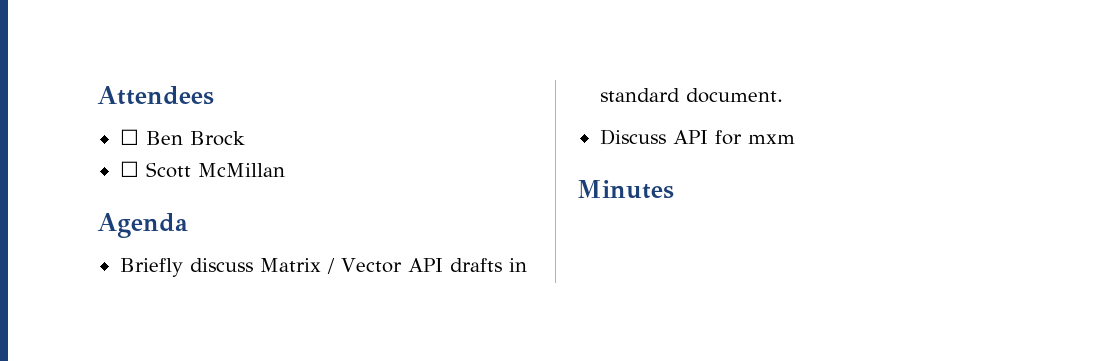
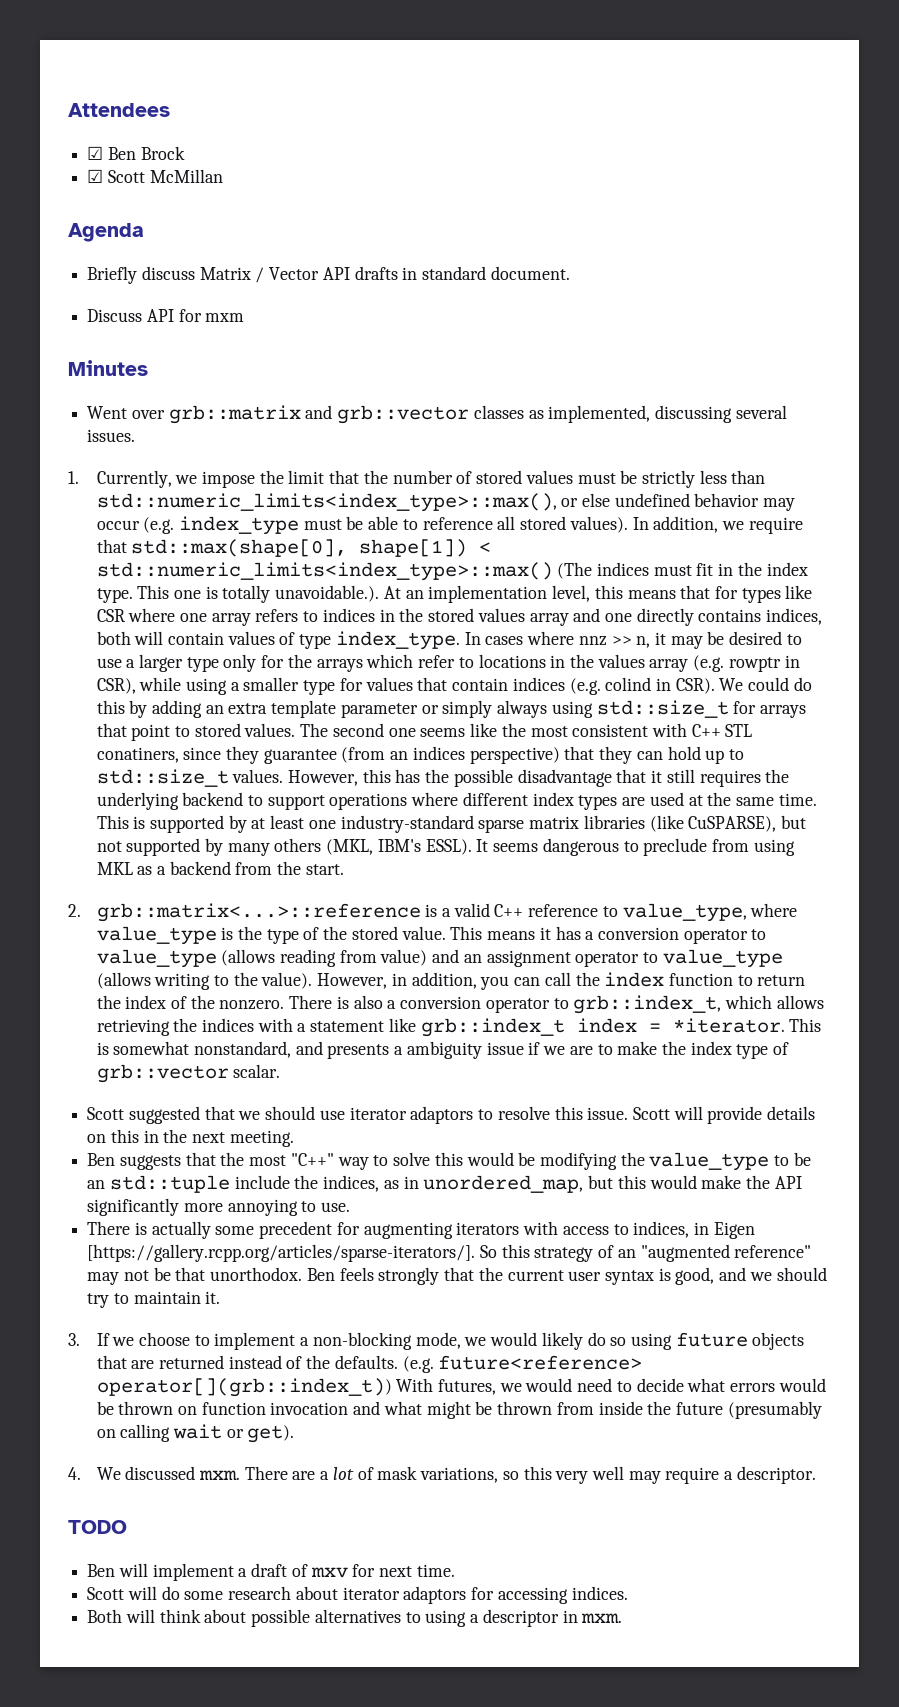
[119,129,139,145] ☐ -> [87,146,104,160] ☑
[119,161,139,177] ☐ -> [87,169,104,183] ☑
(674, 189) none -> [87,405,787,424] [87,429,136,442] [68,470,766,488] [96,493,796,512] [96,516,803,535] [96,539,492,557] [96,562,808,581] [96,585,813,603] [96,608,823,626] [96,631,802,650] [96,654,800,672] [96,677,812,695] [96,700,806,718] [96,723,753,741] [96,746,744,764] [96,769,790,787] [96,792,817,810] [96,815,806,833] [96,838,795,856] [96,861,344,875] [68,903,798,922] [96,926,767,945] [96,949,783,968] [96,972,806,990] [96,995,824,1014] [96,1018,822,1037] [96,1041,790,1059] [96,1064,281,1083] [87,1106,816,1124] [87,1129,294,1147] [87,1152,811,1171] [87,1175,802,1193] [87,1198,351,1216] [87,1221,755,1239] [87,1244,812,1262] [87,1267,827,1285] [87,1291,221,1308] [68,1332,805,1350] [96,1355,643,1373] [96,1378,826,1397] [96,1401,822,1419] [96,1424,295,1443] [68,1466,816,1484] [68,1520,127,1534] [87,1563,455,1581] [87,1586,628,1604] [87,1609,623,1627] // Went over grb::matrix and grb::vector classes as implemented, discussing several issues. // 1. Currently, we impose the limit that the number of stored values must be strictly less than std::numeric_limits<index_type>::max(), or else undefined behavior may occur (e.g. index_type must be able to reference all stored values). In addition, we require that std::max(shape[0], shape[1]) < std::numeric_limits<index_type>::max() (The indices must fit in the index type. This one is totally unavoidable.). At an implementation level, this means that for types like CSR where one array refers to indices in the stored values array and one directly contains indices, both will contain values of type index_type. In cases where nnz >> n, it may be desired to use a larger type only for the arrays which refer to locations in the values array (e.g. rowptr in CSR), while using a smaller type for values that contain indices (e.g. colind in CSR). We could do this by adding an extra template parameter or simply always using std::size_t for arrays that point to stored values. The second one seems like the most consistent with C++ STL conatiners, since they guarantee (from an indices perspective) that they can hold up to std::size_t values. However, this has the possible disadvantage that it still requires the underlying backend to support operations where different index types are used at the same time. This is supported by at least one industry-standard sparse matrix libraries (like CuSPARSE), but not supported by many others (MKL, IBM's ESSL). It seems dangerous to preclude from using MKL as a backend from the start. // 2. grb::matrix<...>::reference is a valid C++ reference to value_type, where value_type is the type of the stored value. This means it has a conversion operator to value_type (allows reading from value) and an assignment operator to value_type (allows writing to the value). However, in addition, you can call the index function to return the index of the nonzero. There is also a conversion operator to grb::index_t, which allows retrieving the indices with a statement like grb::index_t index = *iterator. This is somewhat nonstandard, and presents a ambiguity issue if we are to make the index type of grb::vector scalar. // Scott suggested that we should use iterator adaptors to resolve this issue. Scott will provide details on this in the next meeting. // Ben suggests that the most "C++" way to solve this would be modifying the value_type to be an std::tuple include the indices, as in unordered_map, but this would make the API significantly more annoying to use. // There is actually some precedent for augmenting iterators with access to indices, in Eigen [https://gallery.rcpp.org/articles/sparse-iterators/]. So this strategy of an "augmented reference" may not be that unorthodox. Ben feels strongly that the current user syntax is good, and we should try to maintain it. // 3. If we choose to implement a non-blocking mode, we would likely do so using future objects that are returned instead of the defaults. (e.g. future<reference> operator[](grb::index_t)) With futures, we would need to decide what errors would be thrown on function invocation and what might be thrown from inside the future (presumably on calling wait or get). // 4. We discussed mxm. There are a lot of mask variations, so this very well may require a descriptor. // TODO // Ben will implement a draft of mxv for next time. // Scott will do some research about iterator adaptors for accessing indices. // Both will think about possible alternatives to using a descriptor in mxm.

